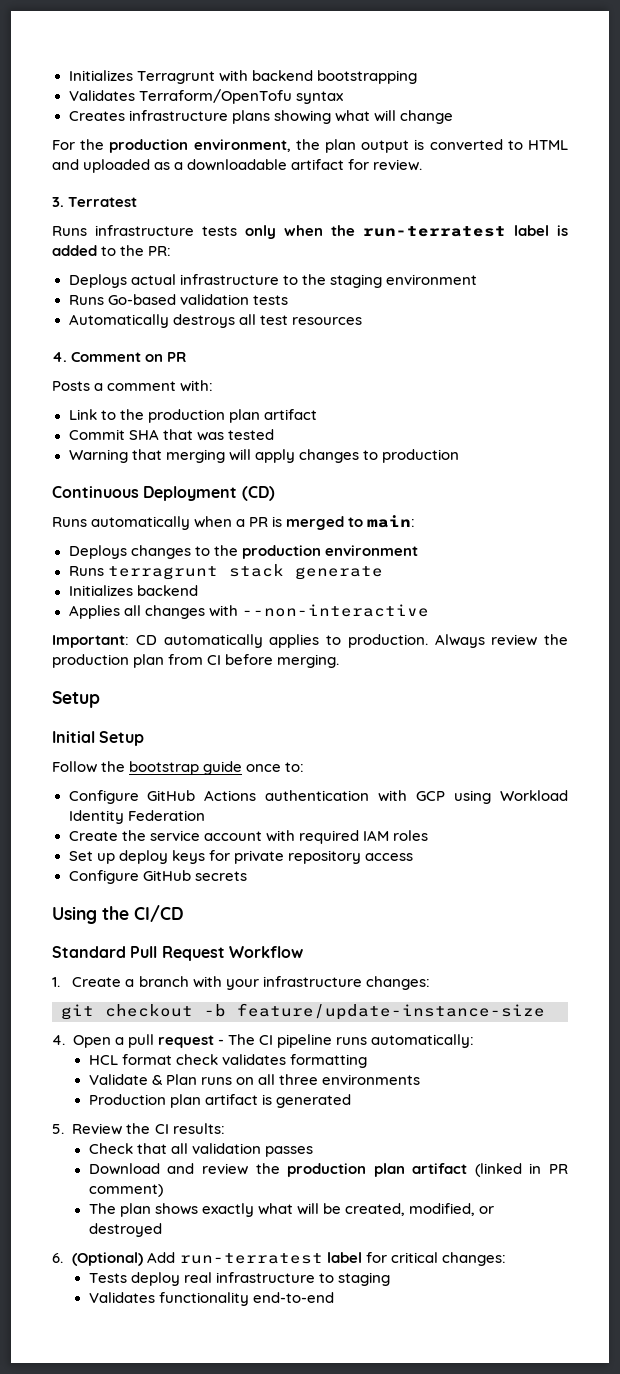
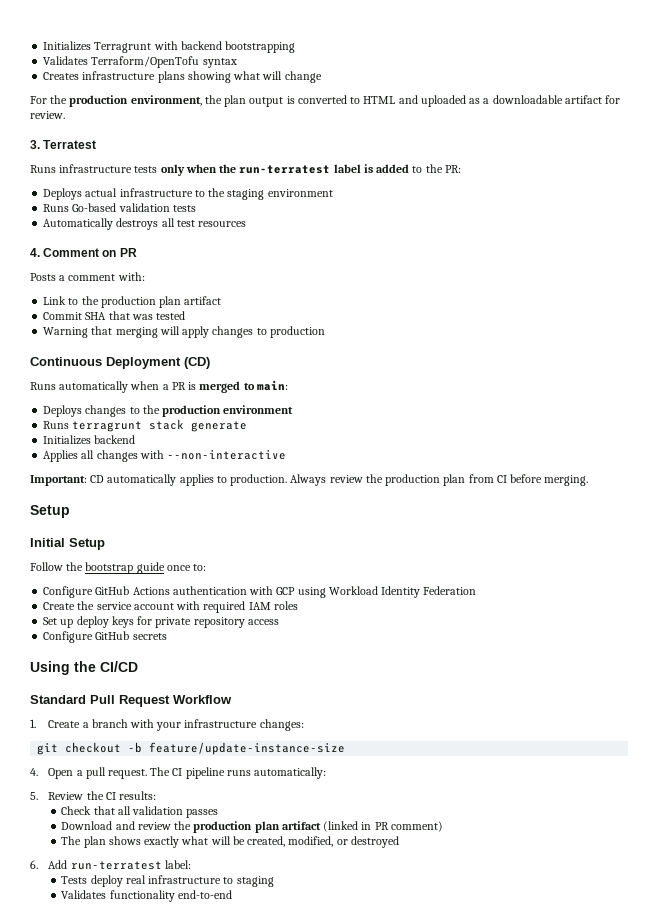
[157,1035,224,1048] request - -> [107,769,147,779] request.
[88,1054,368,1068] [88,1074,421,1085] [88,1094,352,1108] // HCL format check validates formatting // Validate & Plan runs on all three environments // Production plan artifact is generated -> (327, 773) none
[72,1252,144,1266] (Optional) -> (38, 864) none
[326,1252,506,1266] label for critical changes: -> [164,860,191,869] label:

